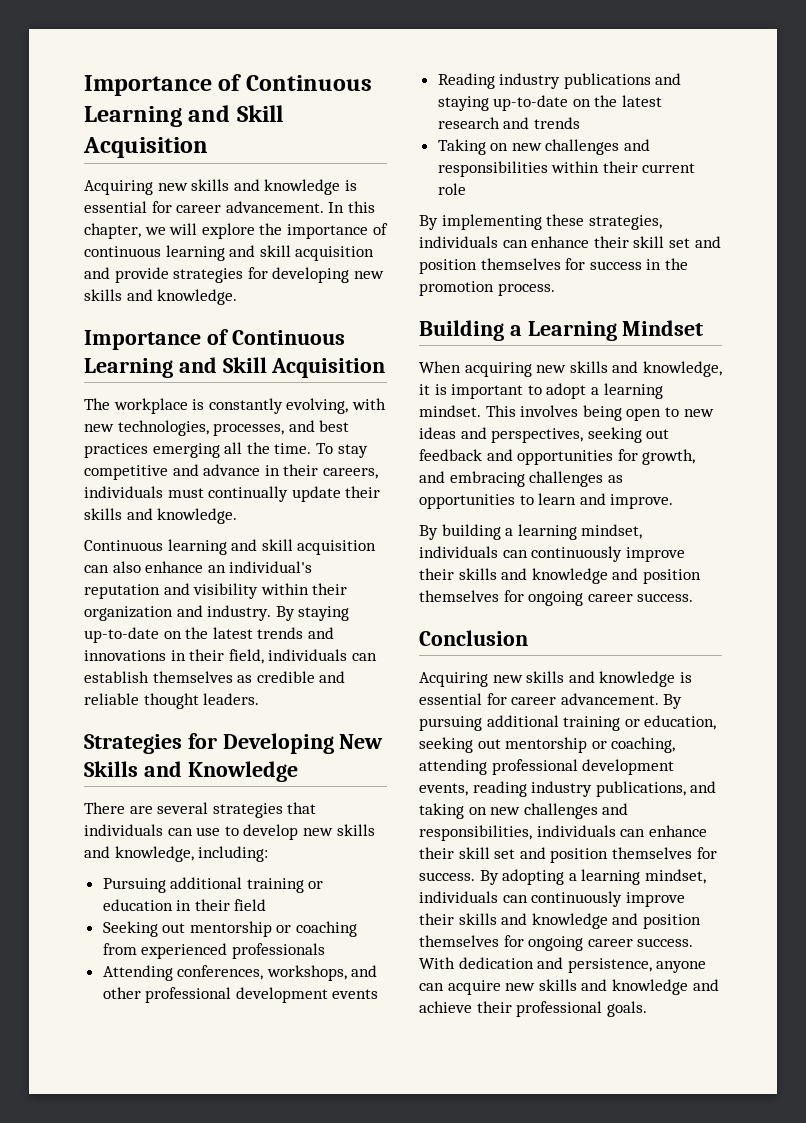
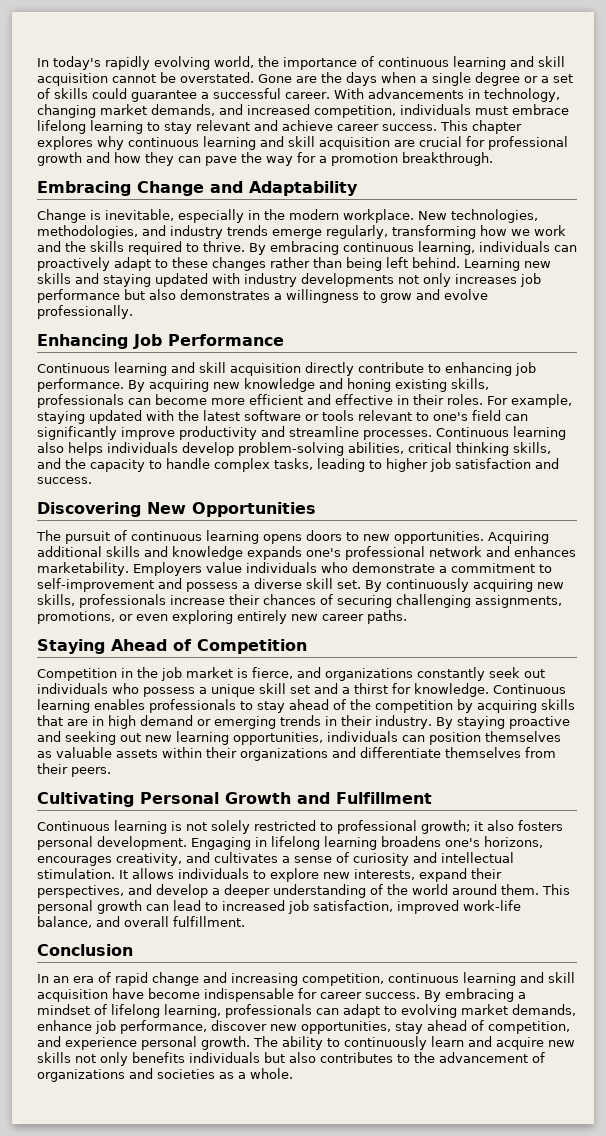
[84,74,372,96] [84,105,283,127] [83,137,208,158] [84,179,357,195] [84,201,375,213] [84,223,255,239] Importance of Continuous Learning and Skill Acquisition // Acquiring new skills and knowledge is essential for career advancement. In this chapter, we will explore -> [37,56,254,70] In today's rapidly evolving world,
[84,267,384,283] [84,289,238,305] [84,329,345,350] [84,357,386,378] [84,398,386,414] [84,420,350,436] [84,442,368,458] [84,464,378,480] [84,486,381,502] [84,508,238,524] and provide strategies for developing new skills and knowledge. // Importance of Continuous Learning and Skill Acquisition // The workplace is constantly evolving, with new technologies, processes, and best practices emerging all the time. To stay competitive and advance in their careers, individuals must continually update their skills and knowledge. -> [112,72,573,86] [37,88,560,102] [37,104,569,118] [37,120,522,134] [37,136,568,150] [37,152,493,166] [37,181,358,196] [37,209,538,223] [37,225,566,239] [37,241,577,255] [37,257,551,271] [37,273,541,287] [37,289,488,303] [37,305,133,319] [37,334,284,349] cannot be overstated. Gone are the days when a single degree or a set of skills could guarantee a successful career. With advancements in technology, changing market demands, and increased competition, individuals must embrace lifelong learning to stay relevant and achieve career success. This chapter explores why continuous learning and skill acquisition are crucial for professional growth and how they can pave the way for a promotion breakthrough. // Embracing Change and Adaptability // Change is inevitable, especially in the modern workplace. New technologies, methodologies, and industry trends emerge regularly, transforming how we work and the skills required to thrive. By embracing continuous learning, individuals can proactively adapt to these changes rather than being left behind. Learning new skills and staying updated with industry developments not only increases job performance but also demonstrates a willingness to grow and evolve professionally. // Enhancing Job Performance
[84,561,313,573] [84,583,348,599] [84,605,350,621] [84,627,334,643] [84,649,377,664] [84,671,149,683] can also enhance an individual's reputation and visibility within their organization and industry. By staying up-to-date on the latest trends and innovations in their field, individuals can establish -> [305,362,536,376] [37,378,489,392] [37,394,572,408] [37,410,528,424] [37,426,566,440] [37,442,551,456] [37,458,559,472] [37,477,92,484] [37,502,316,517] [36,530,549,544] [37,546,576,560] [37,562,552,576] [37,578,564,592] [37,594,562,608] [37,610,407,624] [37,639,307,654] [37,667,545,681] [37,683,566,697] [37,699,575,713] [37,715,570,729] [37,731,481,745] directly contribute to enhancing job performance. By acquiring new knowledge and honing existing skills, professionals can become more efficient and effective in their roles. For example, staying updated with the latest software or tools relevant to one's field can significantly improve productivity and streamline processes. Continuous learning also helps individuals develop problem-solving abilities, critical thinking skills, and the capacity to handle complex tasks, leading to higher job satisfaction and success. // Discovering New Opportunities // The pursuit of continuous learning opens doors to new opportunities. Acquiring additional skills and knowledge expands one's professional network and enhances marketability. Employers value individuals who demonstrate a commitment to self-improvement and possess a diverse skill set. By continuously acquiring new skills, professionals increase their chances of securing challenging assignments, promotions, or even exploring entirely new career paths. // Staying Ahead of Competition // Competition in the job market is fierce, and organizations constantly seek out individuals who possess a unique skill set and a thirst for knowledge. Continuous learning enables professionals to stay ahead of the competition by acquiring skills that are in high demand or emerging trends in their industry. By staying proactive and seeking out new learning opportunities, individuals can position
[256,671,346,683] [84,693,260,709] [84,733,384,754] [84,761,298,782] [84,802,317,818] [84,824,375,840] [84,846,269,862] [102,877,324,893] [102,899,267,911] [102,921,358,937] [102,943,325,959] [102,965,378,981] [102,987,379,1003] [437,73,682,89] [437,95,663,111] [437,117,580,129] [437,139,651,155] [437,161,696,177] [437,183,466,195] [419,214,662,230] [419,236,721,248] [419,258,688,274] [419,281,555,296] [419,320,704,341] [419,361,722,377] [419,383,663,399] [419,405,714,421] [419,427,670,443] [419,449,696,465] [419,471,623,487] [419,493,674,509] [419,524,643,540] [419,546,685,562] [419,568,701,584] [419,590,694,606] [419,630,528,646] [419,671,692,687] [419,693,683,709] [419,715,717,731] [419,737,676,753] [419,759,675,775] [419,781,717,797] [419,803,629,819] [419,825,707,841] [419,847,717,863] [419,869,706,885] [419,891,685,907] [419,913,701,929] [419,935,694,951] [419,957,707,973] [419,979,719,995] [419,1001,647,1017] credible and reliable thought leaders. // Strategies for Developing New Skills and Knowledge // There are several strategies that individuals can use to develop new skills and knowledge, including: // Pursuing additional training or education in their field // Seeking out mentorship or coaching from experienced professionals // Attending conferences, workshops, and other professional development events // Reading industry publications and staying up-to-date on the latest research and trends // Taking on new challenges and responsibilities within their current role // By implementing these strategies, individuals can enhance their skill set and position themselves for success in the promotion process. // Building a Learning Mindset // When acquiring new skills and knowledge, it is important to adopt a learning mindset. This involves being open to new ideas and perspectives, seeking out feedback and opportunities for growth, and embracing challenges as opportunities to learn and improve. // By building a learning mindset, individuals can continuously improve their skills and knowledge and position themselves for ongoing career success. // Conclusion // Acquiring new skills and knowledge is essential for career advancement. By pursuing additional training or education, seeking out mentorship or coaching, attending professional development events, reading industry publications, and taking on new challenges and responsibilities, individuals can enhance their skill set and position themselves for success. By adopting a learning mindset, individuals can continuously improve their skills and knowledge and position themselves for ongoing career success. With dedication and persistence, anyone can acquire new skills and knowledge and achieve their professional goals. -> [56,747,556,761] [37,763,111,777] [37,792,432,807] [37,820,563,834] [37,836,543,850] [37,852,514,866] [37,868,502,882] [37,884,570,898] [37,900,521,914] [37,916,245,928] [37,944,133,956] [37,972,575,986] [37,988,526,1002] [37,1004,576,1018] [37,1020,570,1034] [37,1036,575,1050] [37,1052,545,1066] [37,1068,293,1082] valuable assets within their organizations and differentiate themselves from their peers. // Cultivating Personal Growth and Fulfillment // Continuous learning is not solely restricted to professional growth; it also fosters personal development. Engaging in lifelong learning broadens one's horizons, encourages creativity, and cultivates a sense of curiosity and intellectual stimulation. It allows individuals to explore new interests, expand their perspectives, and develop a deeper understanding of the world around them. This personal growth can lead to increased job satisfaction, improved work-life balance, and overall fulfillment. // Conclusion // In an era of rapid change and increasing competition, continuous learning and skill acquisition have become indispensable for career success. By embracing a mindset of lifelong learning, professionals can adapt to evolving market demands, enhance job performance, discover new opportunities, stay ahead of competition, and experience personal growth. The ability to continuously learn and acquire new skills not only benefits individuals but also contributes to the advancement of organizations and societies as a whole.

